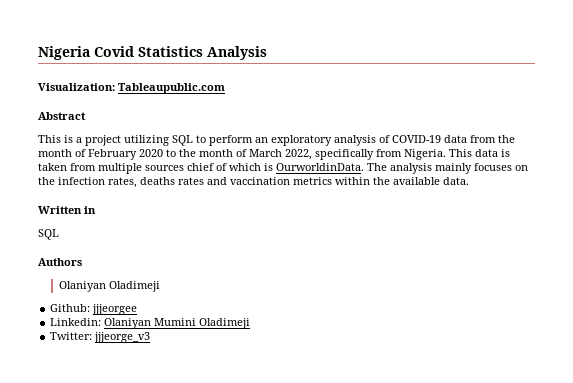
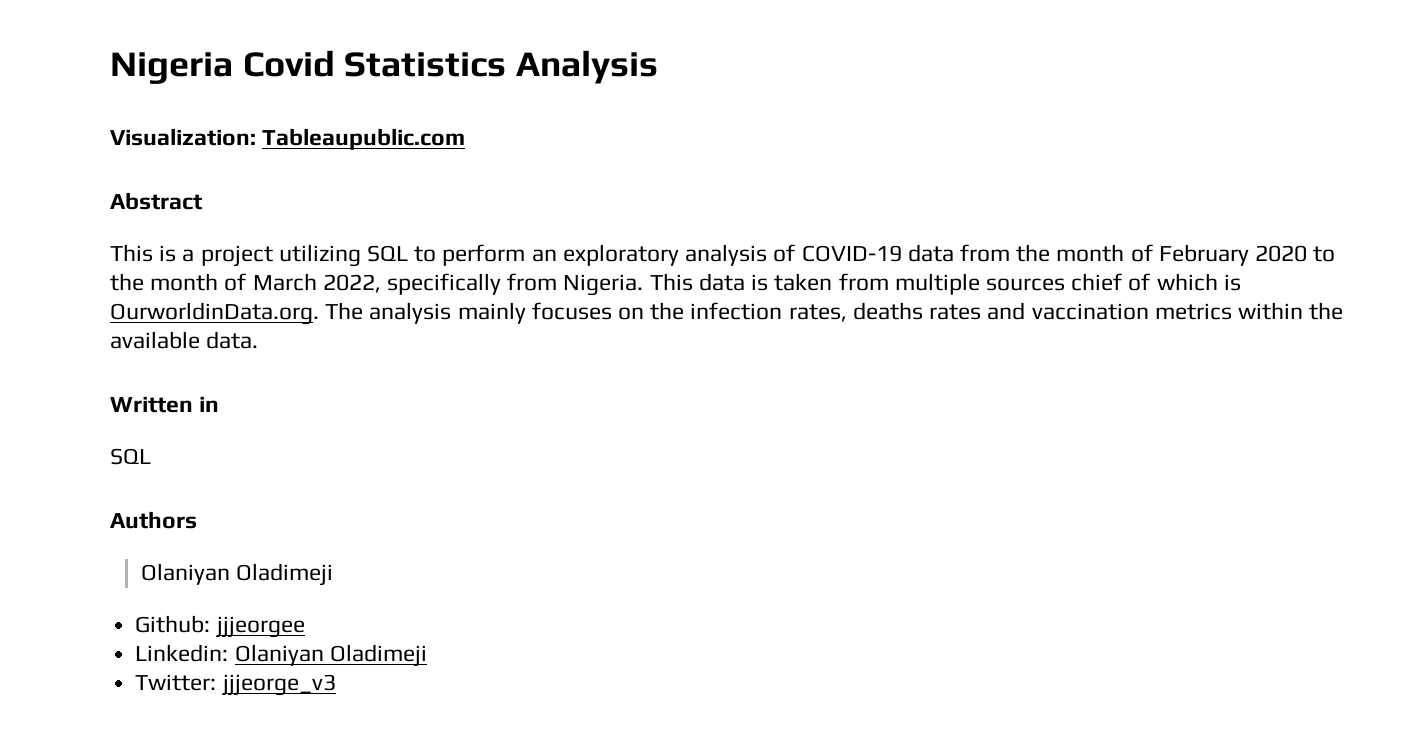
[276,163,364,171] OurworldinData. -> [110,302,319,325] OurworldinData.org.
[154,318,197,326] Mumini -> (324, 655) none

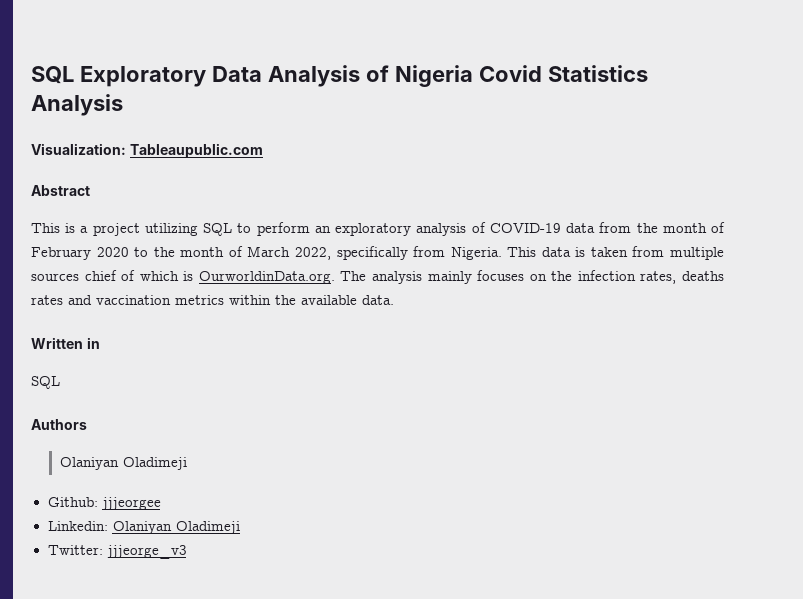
(110, 68) none -> [31,65,389,87] SQL Exploratory Data Analysis of

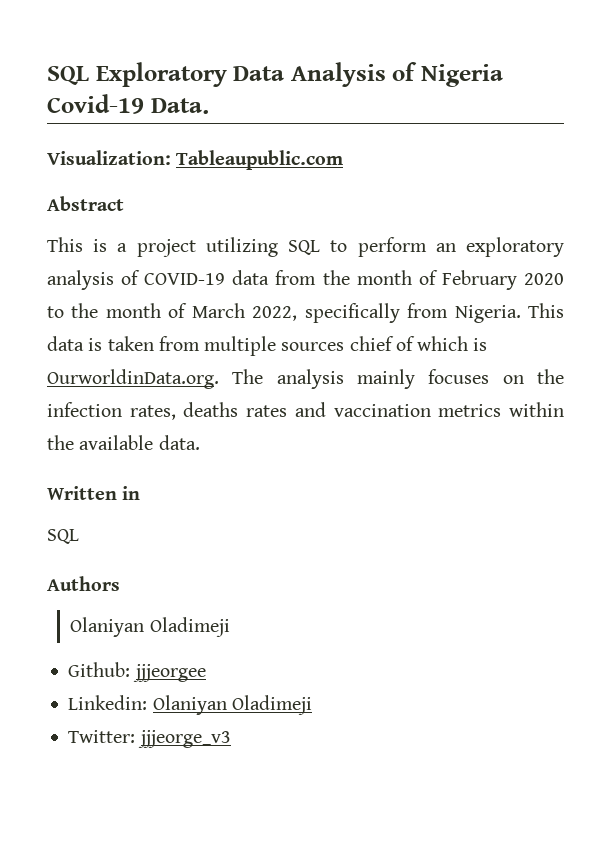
[478,65,648,82] [31,94,123,116] Covid Statistics Analysis -> [47,94,209,114] Covid-19 Data.

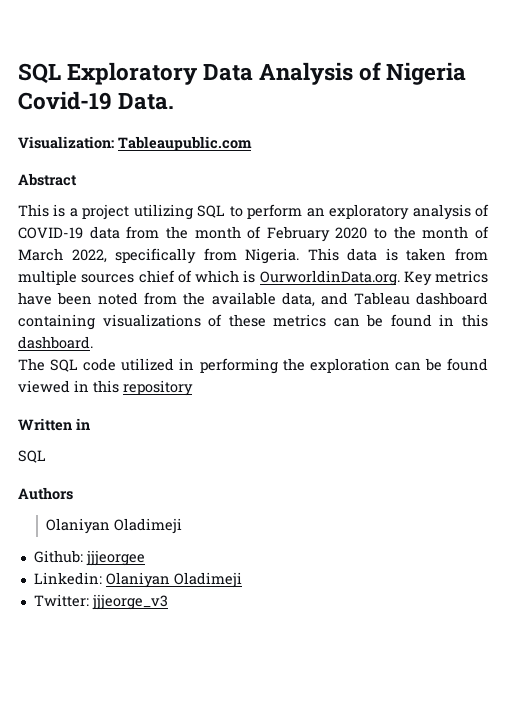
[232,369,564,389] [47,402,564,420] [47,435,200,450] The analysis mainly focuses on the infection rates, deaths rates and vaccination metrics within the available data. -> [403,270,488,286] [18,292,488,307] [18,314,488,330] [18,336,93,349] [18,358,489,374] [18,380,193,396] Key metrics have been noted from the available data, and Tableau dashboard containing visualizations of these metrics can be found in this dashboard. // The SQL code utilized in performing the exploration can be found viewed in this repository

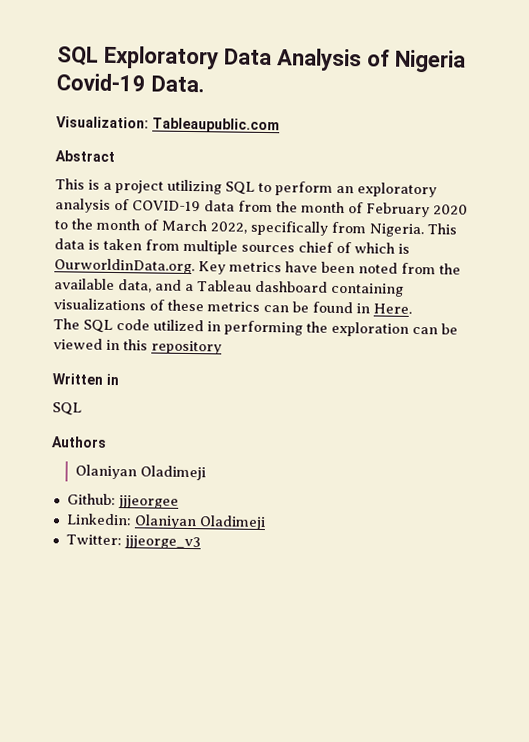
(348, 298) none -> [185,283,194,292] a
[461,314,488,327] [18,336,93,349] this dashboard. -> [373,303,412,314] Here.
[447,358,489,371] found -> (458, 329) none

